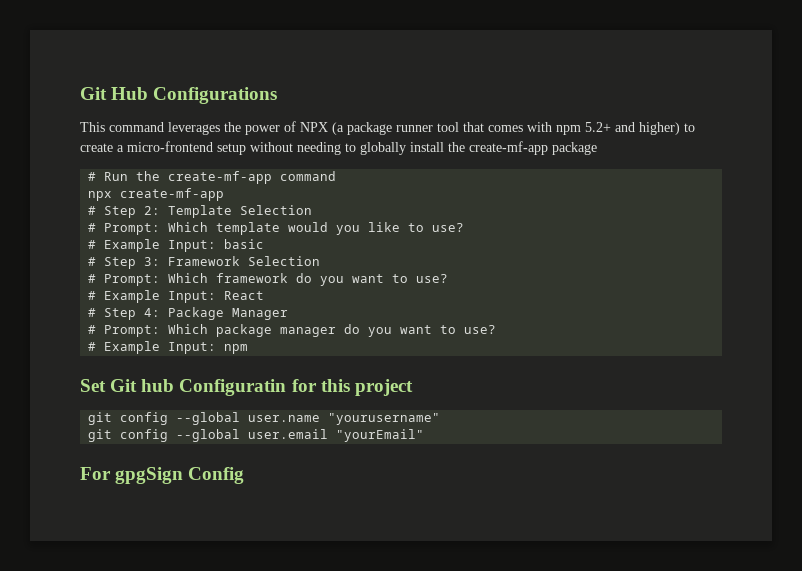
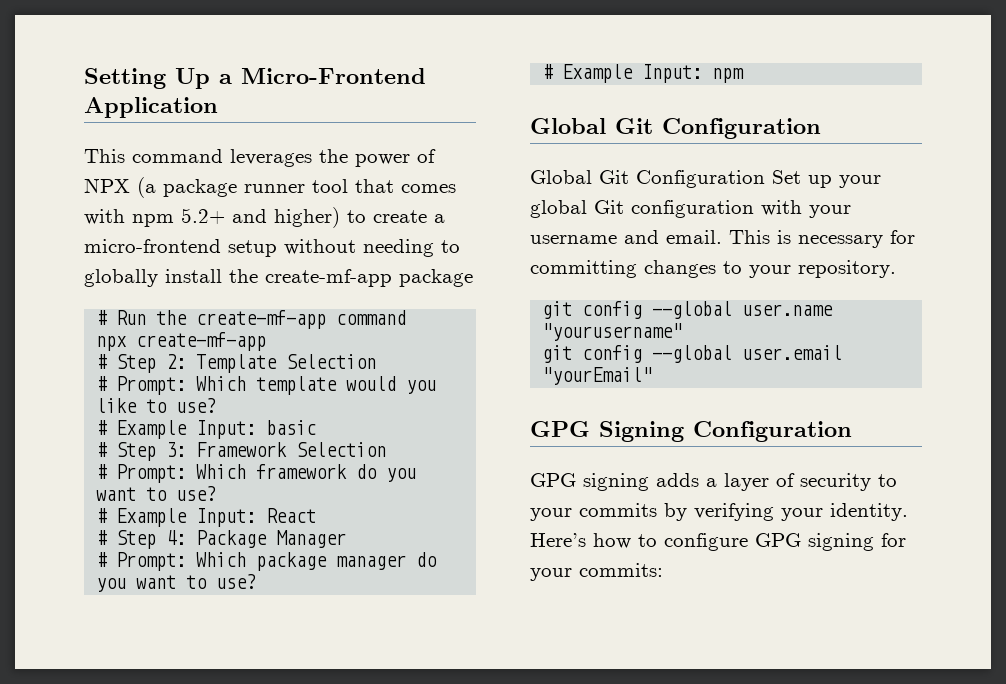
[80,87,278,104] Git Hub Configurations -> [84,68,426,89] [84,97,218,118] Setting Up a Micro-Frontend Application
[80,379,413,396] Set Git hub Configuratin for this project -> [530,118,821,139] [530,170,881,188] [530,200,851,218] [530,230,915,248] [530,260,896,278] Global Git Configuration // Global Git Configuration Set up your global Git configuration with your username and email. This is necessary for committing changes to your repository.
[80,467,245,484] For gpgSign Config -> [530,421,852,442] [530,473,897,491] [530,503,908,521] [530,533,906,551] [530,563,663,581] GPG Signing Configuration // GPG signing adds a layer of security to your commits by verifying your identity. Here’s how to configure GPG signing for your commits:

